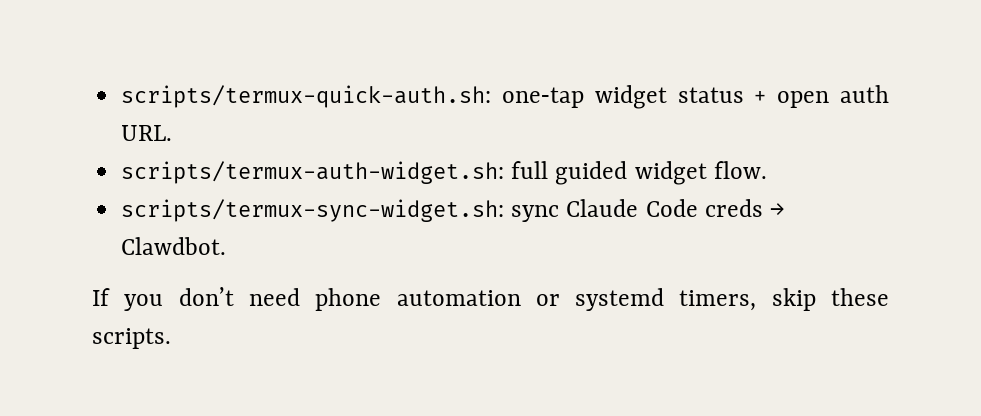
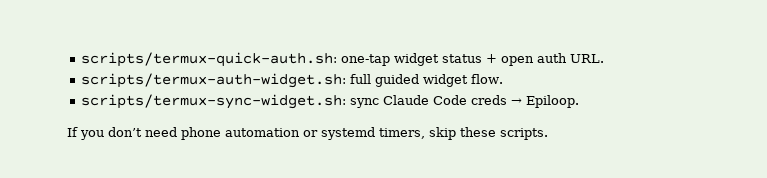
[121,237,227,255] Clawdbot. -> [525,95,579,108] Epiloop.

